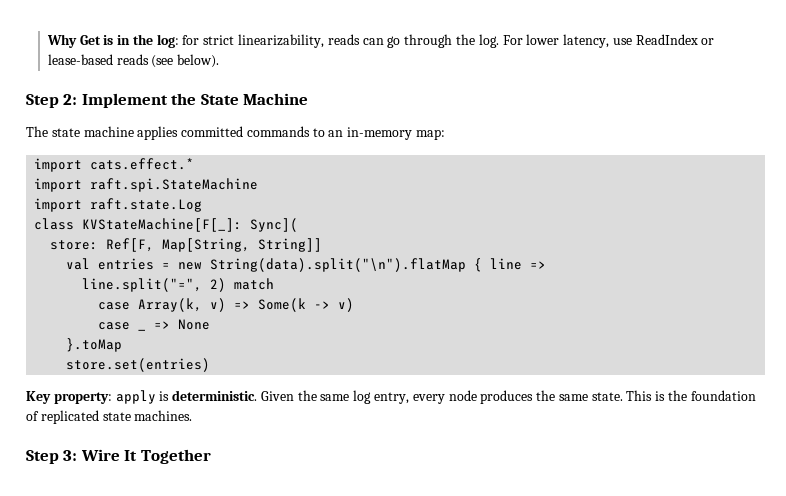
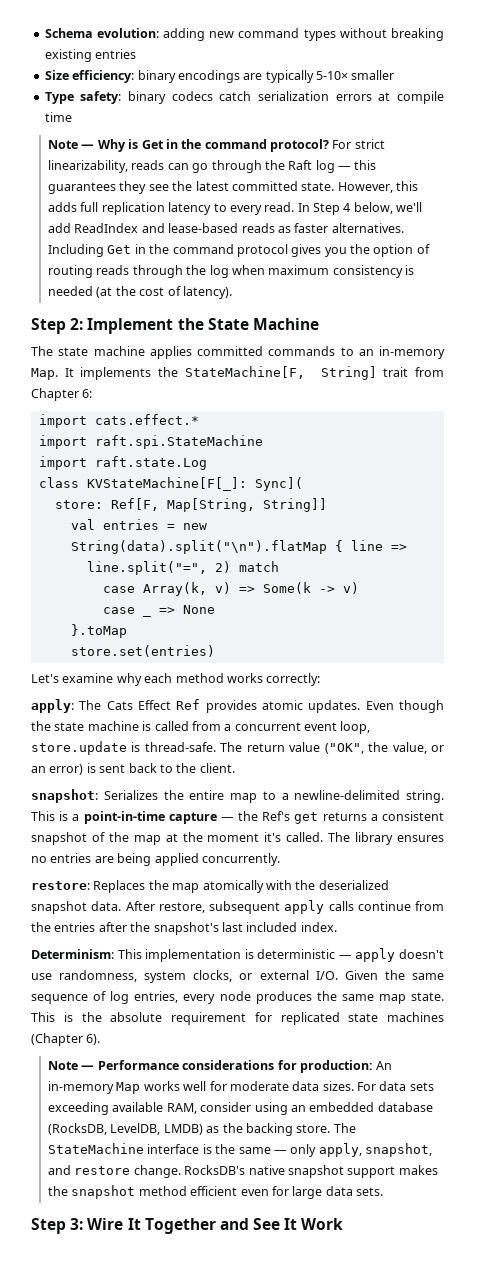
[46,34,200,48] Why Get is in the log: for -> [44,28,444,41] [44,49,137,62] [44,70,395,83] [44,91,444,104] [44,112,72,122] [48,139,352,152] Schema evolution: adding new command types without breaking existing entries // Size efficiency: binary encodings are typically 5-10× smaller // Type safety: binary codecs catch serialization errors at compile time // Note — Why is Get in the command protocol? For
[478,34,715,48] [47,54,220,68] log. For lower latency, use ReadIndex or lease-based reads (see below). -> [288,160,377,173] [48,181,419,194] [48,202,423,215] [48,223,404,233] [48,244,430,257] [48,265,415,278] [48,286,232,299] Raft log — this guarantees they see the latest committed state. However, this adds full replication latency to every read. In Step 4 below, we'll add ReadIndex and lease-based reads as faster alternatives. Including Get in the command protocol gives you the option of routing reads through the log when maximum consistency is needed (at the cost of latency).
[416,129,446,140] map: -> [31,366,444,380] [31,388,93,401] Map. It implements the StateMachine[F, String] trait from Chapter 6:
[26,390,410,404] Key property: apply is deterministic. Given the same log entry, -> [31,673,321,686] [31,699,444,713] [31,721,371,734] [31,741,445,755] [31,763,235,775] [31,789,444,803] [31,811,444,824] [31,832,445,845] [31,853,280,866] [31,880,389,893] [31,900,444,914] [31,922,337,935] [31,948,444,962] [31,970,444,983] [31,991,179,1004] Let's examine why each method works correctly: // apply: The Cats Effect Ref provides atomic updates. Even though the state machine is called from a concurrent event loop, store.update is thread-safe. The return value ("OK", the value, or an error) is sent back to the client. // snapshot: Serializes the entire map to a newline-delimited string. This is a point-in-time capture — the Ref's get returns a consistent snapshot of the map at the moment it's called. The library ensures no entries are being applied concurrently. // restore: Replaces the map atomically with the deserialized snapshot data. After restore, subsequent apply calls continue from the entries after the snapshot's last included index. // Determinism: This implementation is deterministic — apply doesn't use randomness, system clocks, or external I/O. Given the same sequence of log entries,
(588, 397) none -> [378,994,406,1004] map
[690,390,756,401] [26,410,193,424] foundation of replicated state machines. -> [110,1012,444,1025] [31,1033,101,1046] [48,1060,393,1073] [48,1081,434,1094] [48,1102,433,1115] [48,1123,356,1136] [48,1143,433,1157] [48,1165,438,1178] [48,1185,384,1199] absolute requirement for replicated state machines (Chapter 6). // Note — Performance considerations for production: An in-memory Map works well for moderate data sizes. For data sets exceeding available RAM, consider using an embedded database (RocksDB, LevelDB, LMDB) as the backing store. The StateMachine interface is the same — only apply, snapshot, and restore change. RocksDB's native snapshot support makes the snapshot method efficient even for large data sets.
(211, 456) none -> [219,1218,344,1230] and See It Work

